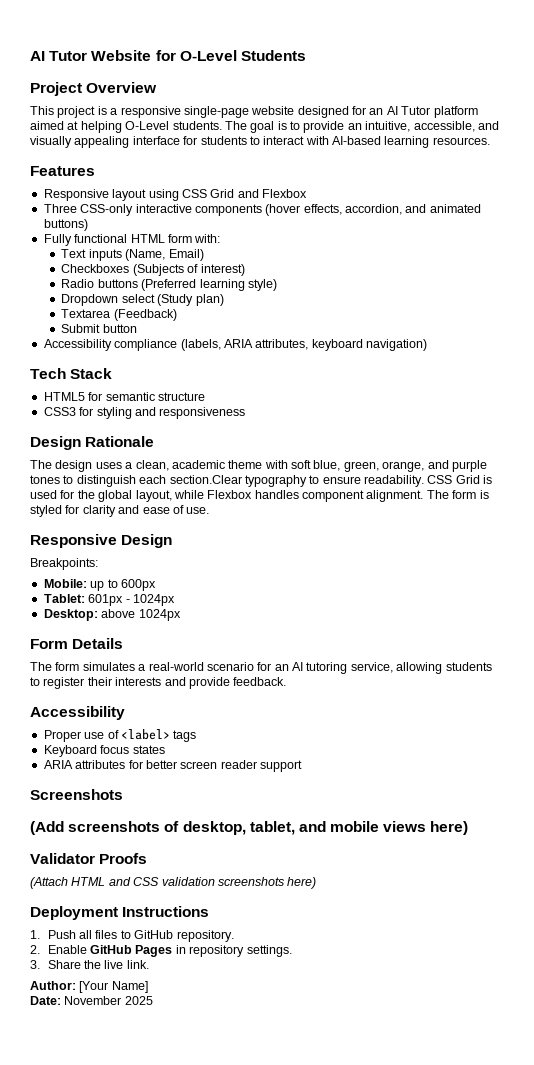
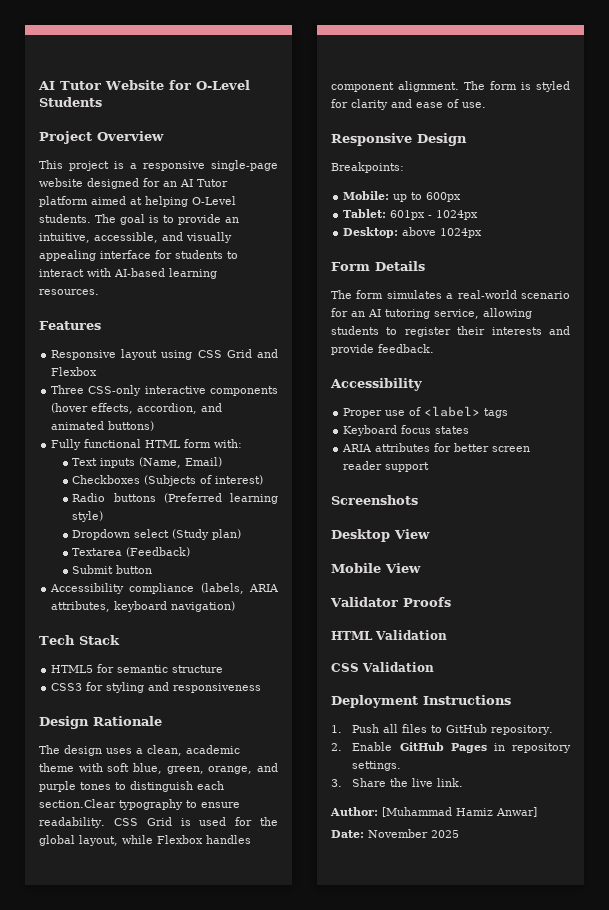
[30,821,469,835] [30,853,148,864] [30,877,317,889] (Add screenshots of desktop, tablet, and mobile views here) // Validator Proofs // (Attach HTML and CSS validation screenshots here) -> [331,529,430,542] [331,563,421,573] [330,597,451,607] [331,630,447,640] [331,662,434,672] Desktop View // Mobile View // Validator Proofs // HTML Validation // CSS Validation
[79,981,148,993] [Your Name] -> [382,807,537,817] [Muhammad Hamiz Anwar]

